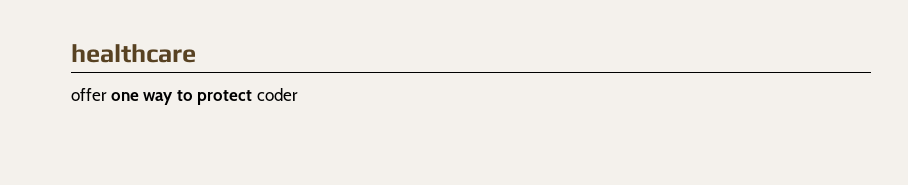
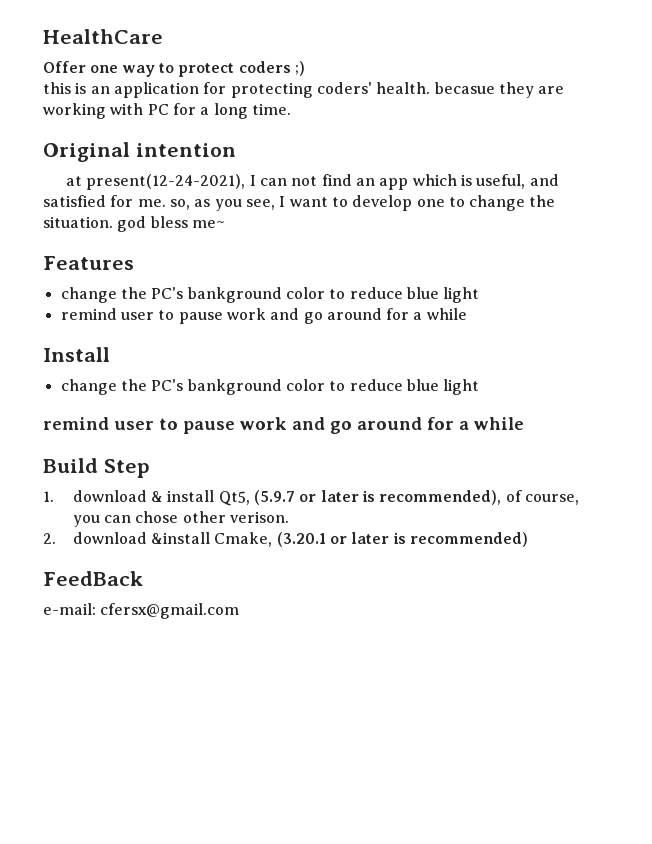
[71,44,196,63] [71,88,107,101] healthcare // offer -> [43,29,163,44] [43,61,86,73] HealthCare // Offer
[256,88,298,101] coder -> [238,61,305,76] [43,82,565,98] [43,103,291,119] [43,142,236,162] [66,174,559,190] [43,195,556,211] [43,216,225,232] [43,256,134,270] [60,287,480,303] [60,308,467,324] [43,347,110,362] [60,379,480,395] [43,417,524,434] [43,458,150,478] [43,490,580,506] [72,511,290,527] [43,532,529,547] [43,571,143,586] [43,603,240,619] coders ;) // this is an application for protecting coders' health. becasue they are working with PC for a long time. // Original intention // at present(12-24-2021), I can not find an app which is useful, and satisfied for me. so, as you see, I want to develop one to change the situation. god bless me~ // Features // change the PC's bankground color to reduce blue light // remind user to pause work and go around for a while // Install // change the PC's bankground color to reduce blue light // remind user to pause work and go around for a while // Build Step // 1. download & install Qt5, (5.9.7 or later is recommended), of course, you can chose other verison. // 2. download &install Cmake, (3.20.1 or later is recommended) // FeedBack // e-mail: cfersx@gmail.com

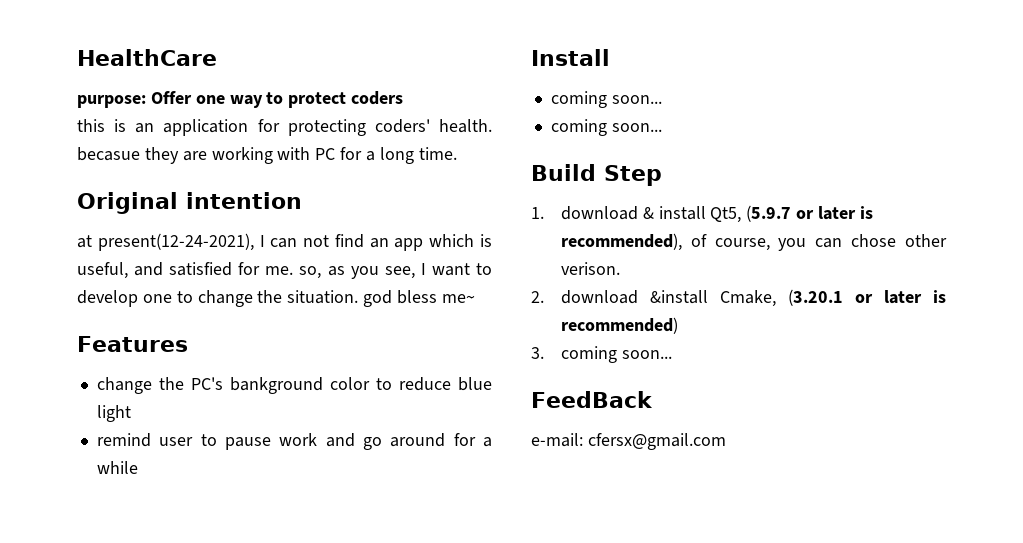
(163, 36) none -> [77,95,146,108] purpose:
[294,61,305,76] ;) -> (404, 98) none
[60,379,480,395] [43,417,524,434] change the PC's bankground color to reduce blue light // remind user to pause work and go around for a while -> [550,91,662,108] [550,119,662,136] coming soon... // coming soon...
(529, 539) none -> [531,346,672,363] // 3. coming soon...

